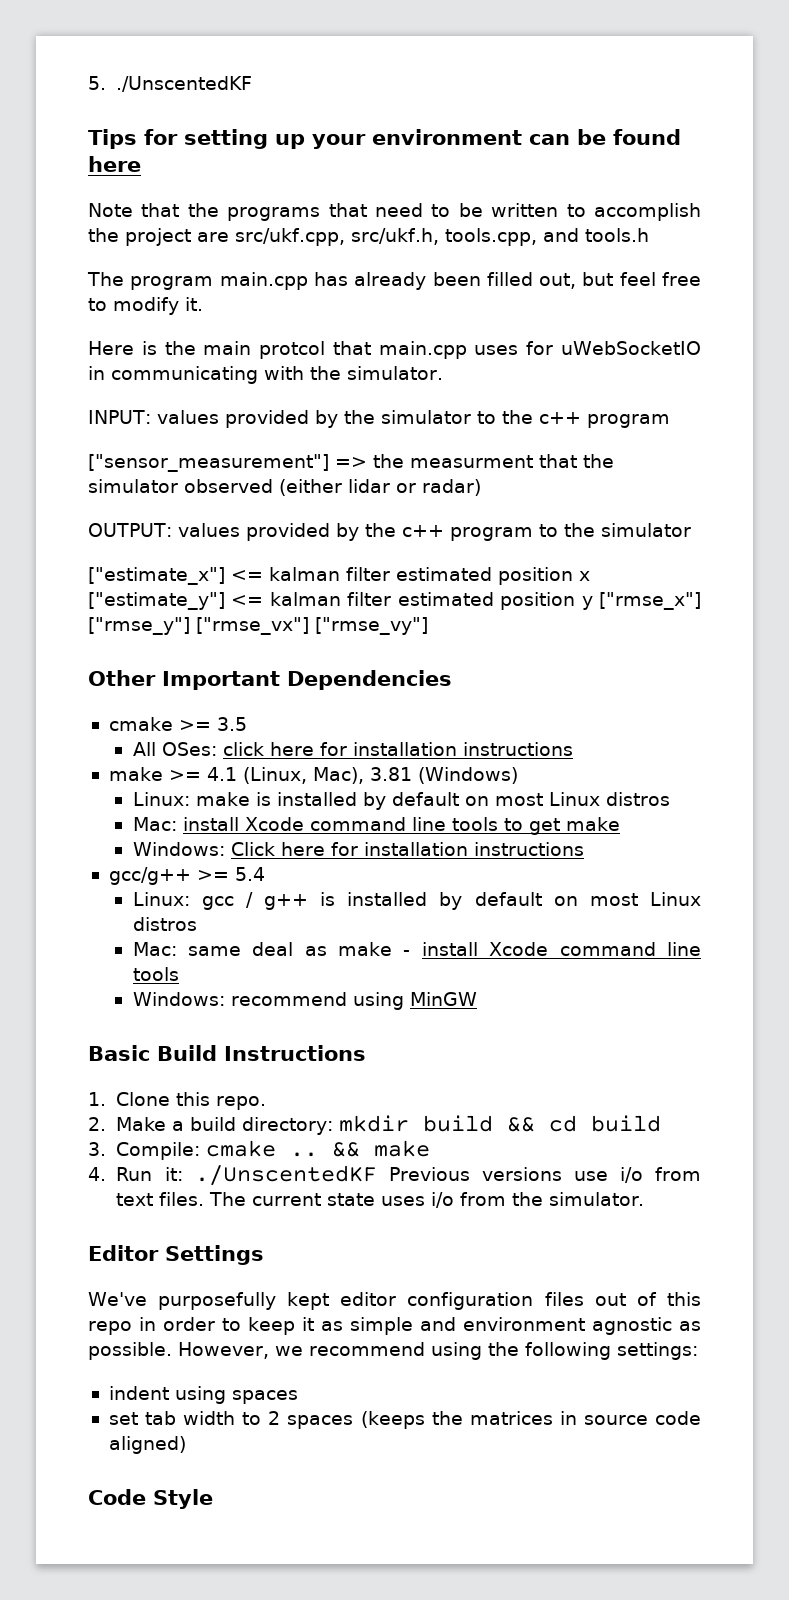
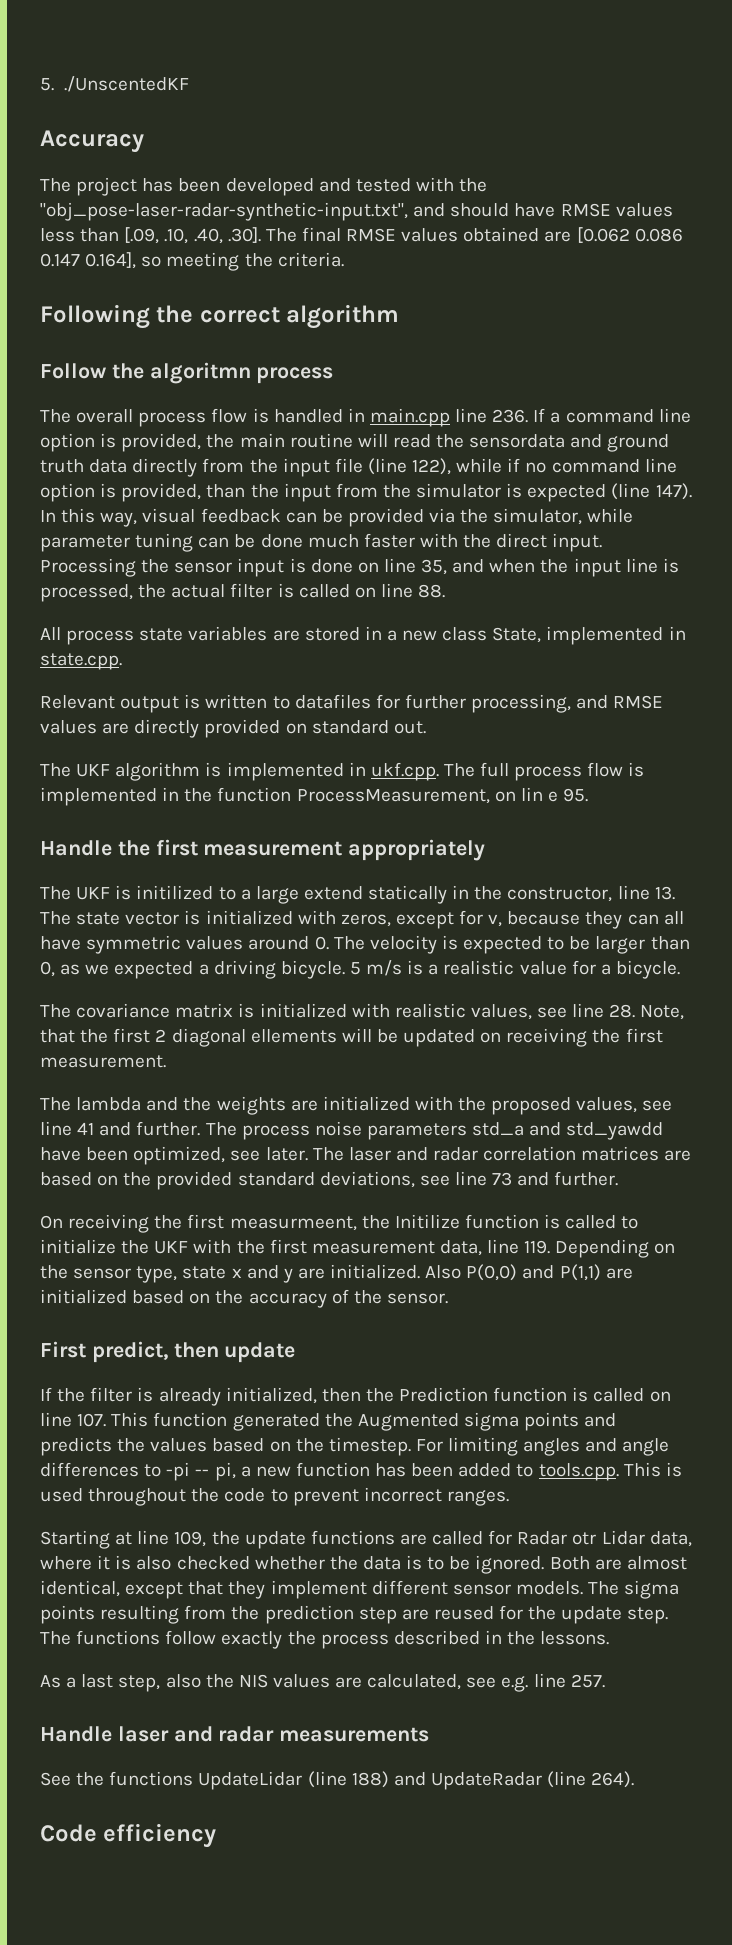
[88,129,681,149] [88,156,141,172] [88,203,701,221] [88,228,649,246] [87,272,701,290] [88,297,203,315] [88,341,702,359] [88,366,443,384] [88,410,670,428] [88,454,614,472] [88,479,481,496] [88,523,691,541] [88,567,590,585] [88,592,701,610] [88,617,428,635] [88,670,452,690] [108,717,247,731] [132,742,573,756] [108,767,518,784] [132,792,670,810] [132,817,620,835] [132,842,584,856] [108,867,265,885] [132,892,701,910] [132,917,197,931] [132,942,701,956] [132,967,179,981] [132,992,477,1010] [88,1045,366,1061] [88,1092,266,1110] [88,1115,662,1135] [88,1140,430,1160] [88,1165,701,1186] [115,1192,645,1208] [88,1245,264,1265] [88,1292,701,1310] [88,1317,701,1335] [88,1342,698,1360] [108,1386,298,1404] [108,1411,701,1429] [108,1436,186,1454] Tips for setting up your environment can be found here // Note that the programs that need to be written to accomplish the project are src/ukf.cpp, src/ukf.h, tools.cpp, and tools.h // The program main.cpp has already been filled out, but feel free to modify it. // Here is the main protcol that main.cpp uses for uWebSocketIO in communicating with the simulator. // INPUT: values provided by the simulator to the c++ program // ["sensor_measurement"] => the measurment that the simulator observed (either lidar or radar) // OUTPUT: values provided by the c++ program to the simulator // ["estimate_x"] <= kalman filter estimated position x ["estimate_y"] <= kalman filter estimated position y ["rmse_x"] ["rmse_y"] ["rmse_vx"] ["rmse_vy"] // Other Important Dependencies // cmake >= 3.5 // All OSes: click here for installation instructions // make >= 4.1 (Linux, Mac), 3.81 (Windows) // Linux: make is installed by default on most Linux distros // Mac: install Xcode command line tools to get make // Windows: Click here for installation instructions // gcc/g++ >= 5.4 // Linux: gcc / g++ is installed by default on most Linux distros // Mac: same deal as make - install Xcode command line tools // Windows: recommend using MinGW // Basic Build Instructions // 1. Clone this repo. // 2. Make a build directory: mkdir build && cd build // 3. Compile: cmake .. && make // 4. Run it: ./UnscentedKF Previous versions use i/o from text files. The current state uses i/o from the simulator. // Editor Settings // We've purposefully kept editor configuration files out of this repo in order to keep it as simple and environment agnostic as possible. However, we recommend using the following settings: // indent using spaces // set tab width to 2 spaces (keeps the matrices in source code aligned) -> [40,130,144,153] [40,177,488,196] [40,202,673,221] [40,227,683,244] [40,252,344,271] [40,304,400,329] [40,362,334,384] [40,408,691,427] [40,433,670,452] [40,458,677,477] [40,483,692,502] [40,508,634,527] [40,533,603,552] [40,558,679,577] [40,583,446,602] [40,626,686,645] [40,653,122,670] [40,694,664,713] [40,719,426,738] [40,762,645,781] [40,787,589,806] [40,839,486,861] [40,885,675,904] [40,910,684,929] [40,935,690,954] [40,960,680,979] [40,1003,685,1020] [40,1028,663,1047] [40,1055,166,1068] [40,1096,673,1115] [40,1121,664,1140] [40,1146,692,1165] [40,1171,619,1190] [40,1214,639,1233] [40,1239,676,1258] [40,1264,633,1283] [40,1289,448,1308] [40,1341,296,1363] [40,1387,671,1406] [40,1412,617,1431] [40,1437,670,1456] [40,1462,682,1481] [40,1487,509,1506] [40,1530,692,1549] [40,1555,687,1574] [40,1580,680,1599] [40,1605,669,1624] [40,1630,610,1649] [40,1673,605,1692] [40,1726,430,1742] [40,1771,635,1790] Accuracy // The project has been developed and tested with the "obj_pose-laser-radar-synthetic-input.txt", and should have RMSE values less than [.09, .10, .40, .30]. The final RMSE values obtained are [0.062 0.086 0.147 0.164], so meeting the criteria. // Following the correct algorithm // Follow the algoritmn process // The overall process flow is handled in main.cpp line 236. If a command line option is provided, the main routine will read the sensordata and ground truth data directly from the input file (line 122), while if no command line option is provided, than the input from the simulator is expected (line 147). In this way, visual feedback can be provided via the simulator, while parameter tuning can be done much faster with the direct input. Processing the sensor input is done on line 35, and when the input line is processed, the actual filter is called on line 88. // All process state variables are stored in a new class State, implemented in state.cpp. // Relevant output is written to datafiles for further processing, and RMSE values are directly provided on standard out. // The UKF algorithm is implemented in ukf.cpp. The full process flow is implemented in the function ProcessMeasurement, on lin e 95. // Handle the first measurement appropriately // The UKF is initilized to a large extend statically in the constructor, line 13. The state vector is initialized with zeros, except for v, because they can all have symmetric values around 0. The velocity is expected to be larger than 0, as we expected a driving bicycle. 5 m/s is a realistic value for a bicycle. // The covariance matrix is initialized with realistic values, see line 28. Note, that the first 2 diagonal ellements will be updated on receiving the first measurement. // The lambda and the weights are initialized with the proposed values, see line 41 and further. The process noise parameters std_a and std_yawdd have been optimized, see later. The laser and radar correlation matrices are based on the provided standard deviations, see line 73 and further. // On receiving the first measurmeent, the Initilize function is called to initialize the UKF with the first measurement data, line 119. Depending on the sensor type, state x and y are initialized. Also P(0,0) and P(1,1) are initialized based on the accuracy of the sensor. // First predict, then update // If the filter is already initialized, then the Prediction function is called on line 107. This function generated the Augmented sigma points and predicts the values based on the timestep. For limiting angles and angle differences to -pi -- pi, a new function has been added to tools.cpp. This is used throughout the code to prevent incorrect ranges. // Starting at line 109, the update functions are called for Radar otr Lidar data, where it is also checked whether the data is to be ignored. Both are almost identical, except that they implement different sensor models. The sigma points resulting from the prediction step are reused for the update step. The functions follow exactly the process described in the lessons. // As a last step, also the NIS values are calculated, see e.g. line 257. // Handle laser and radar measurements // See the functions UpdateLidar (line 188) and UpdateRadar (line 264).
[153,1489,213,1509] Style -> [103,1823,217,1848] efficiency

